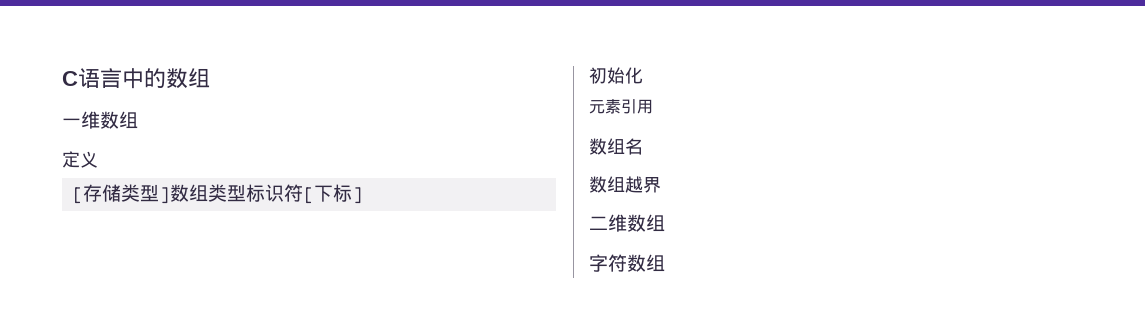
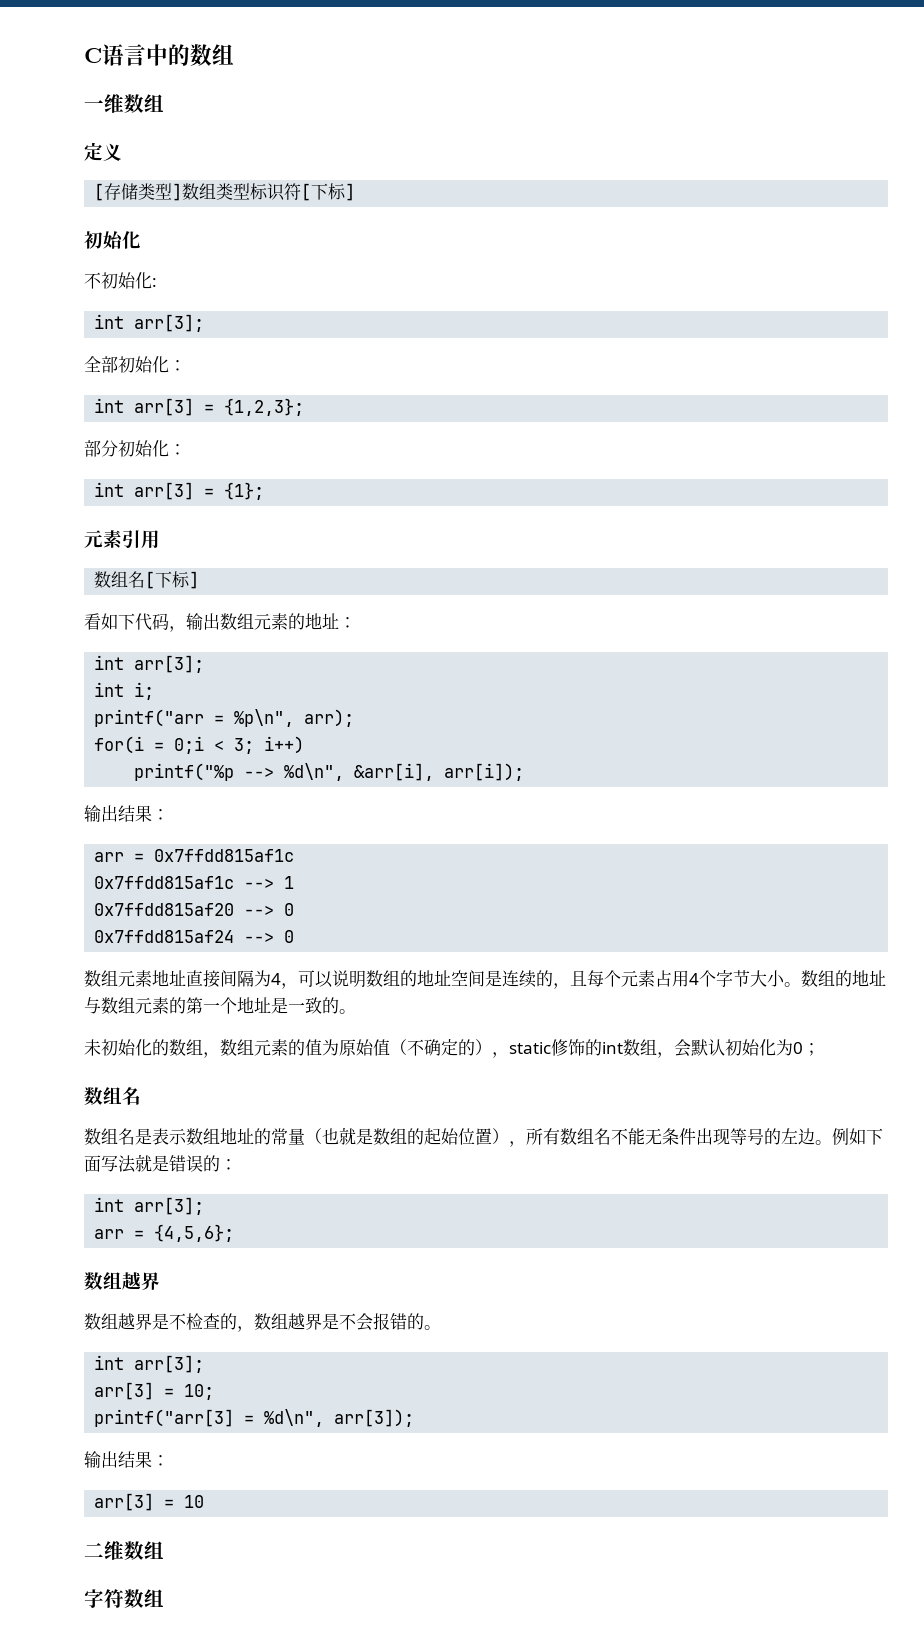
[589,99,653,114] [589,138,643,155] [589,176,661,193] 元素引用 // 数组名 // 数组越界 -> [84,272,157,289] [94,314,205,332] [84,356,186,373] [94,398,305,416] [84,440,186,457] [94,482,265,500] [84,530,160,549] [94,571,200,589] [84,613,356,632] [94,655,205,673] [94,682,155,700] [94,709,355,727] [94,736,305,754] [134,763,525,781] [84,805,169,822] [94,849,295,862] [94,876,295,889] [94,903,295,916] [94,930,295,943] [84,970,886,989] [84,997,356,1014] [84,1039,820,1058] [84,1087,141,1105] [84,1127,883,1147] [84,1154,237,1173] [94,1197,205,1215] [94,1224,235,1242] [84,1272,160,1290] [84,1313,441,1332] [94,1355,205,1373] [94,1382,215,1400] [94,1409,415,1427] [84,1451,169,1468] [94,1493,205,1511] 不初始化: // int arr[3]; // 全部初始化： // int arr[3] = {1,2,3}; // 部分初始化： // int arr[3] = {1}; // 元素引用 // 数组名[下标] // 看如下代码，输出数组元素的地址： // int arr[3]; // int i; // printf("arr = %p\n", arr); // for(i = 0;i < 3; i++) // printf("%p --> %d\n", &arr[i], arr[i]); // 输出结果： // arr = 0x7ffdd815af1c // 0x7ffdd815af1c --> 1 // 0x7ffdd815af20 --> 0 // 0x7ffdd815af24 --> 0 // 数组元素地址直接间隔为4，可以说明数组的地址空间是连续的，且每个元素占用4个字节大小。数组的地址与数组元素的第一个地址是一致的。 // 未初始化的数组，数组元素的值为原始值（不确定的），static修饰的int数组，会默认初始化为0； // 数组名 // 数组名是表示数组地址的常量（也就是数组的起始位置），所有数组名不能无条件出现等号的左边。例如下面写法就是错误的： // int arr[3]; // arr = {4,5,6}; // 数组越界 // 数组越界是不检查的，数组越界是不会报错的。 // int arr[3]; // arr[3] = 10; // printf("arr[3] = %d\n", arr[3]); // 输出结果： // arr[3] = 10

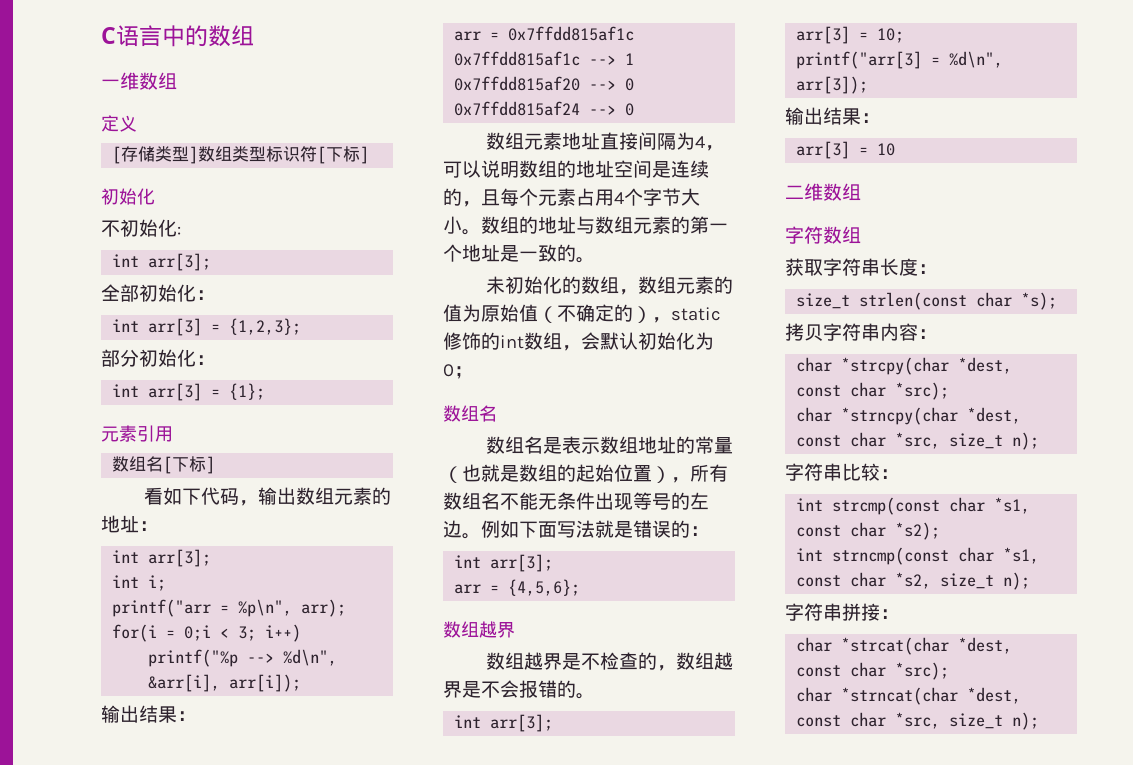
(164, 1598) none -> [785,258,937,276] [796,292,1058,310] [785,323,937,341] [796,357,1013,375] [796,382,950,400] [796,407,1022,425] [796,432,1040,450] [785,463,899,481] [796,497,1031,515] [796,522,941,540] [796,547,1040,565] [796,572,1031,590] [785,603,899,621] [796,637,1013,655] [796,662,950,680] [796,687,1022,705] [796,712,1040,730] // 获取字符串长度： // size_t strlen(const char *s); // 拷贝字符串内容： // char *strcpy(char *dest, const char *src); // char *strncpy(char *dest, const char *src, size_t n); // 字符串比较： // int strcmp(const char *s1, const char *s2); // int strncmp(const char *s1, const char *s2, size_t n); // 字符串拼接： // char *strcat(char *dest, const char *src); // char *strncat(char *dest, const char *src, size_t n);

